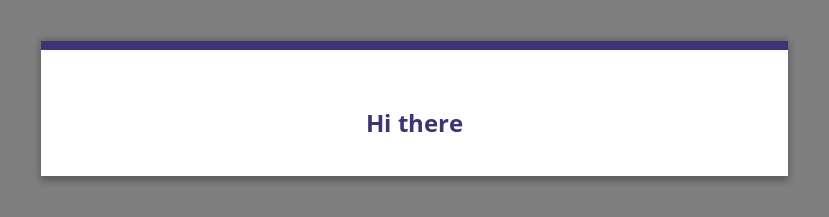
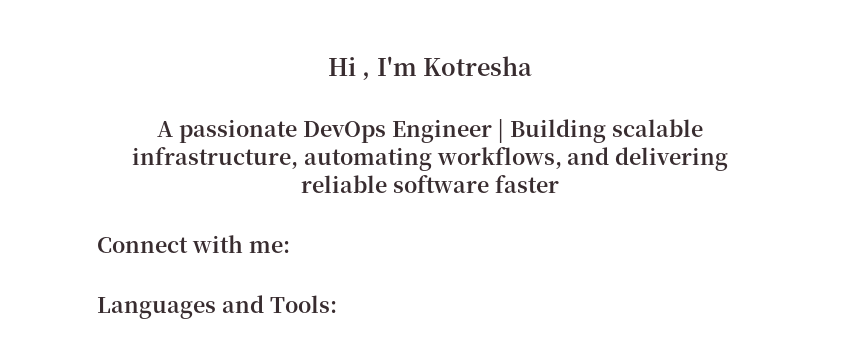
[397,114,463,132] there -> [362,56,533,80] [157,119,703,143] [131,147,729,171] [301,175,559,193] [97,235,290,253] [97,295,337,319] , I'm Kotresha // A passionate DevOps Engineer | Building scalable infrastructure, automating workflows, and delivering reliable software faster // Connect with me: // Languages and Tools:

